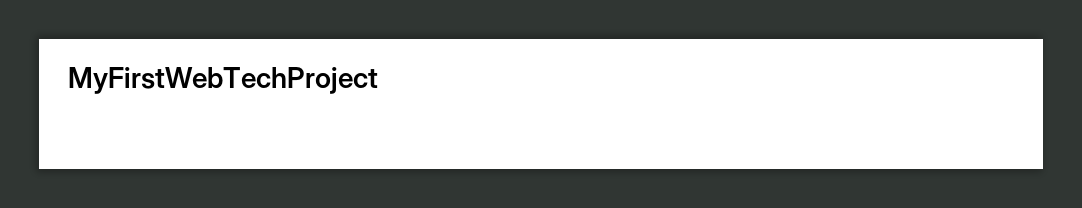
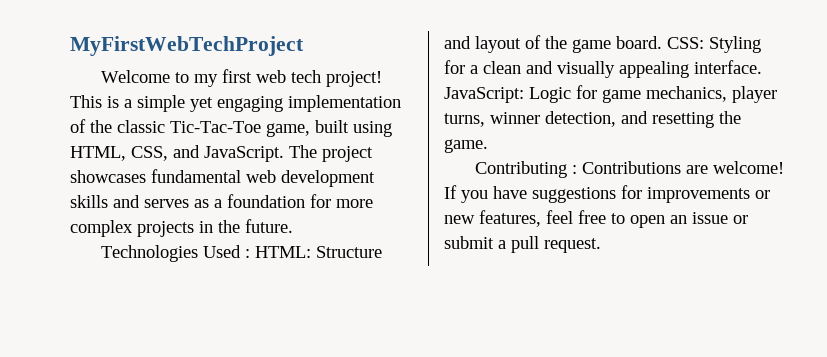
(378, 80) none -> [101,69,383,87] [70,95,401,112] [70,119,392,137] [70,145,373,162] [70,169,375,187] [70,194,373,208] [70,219,293,237] [101,245,383,262] [444,35,761,53] [444,60,762,78] [444,85,777,103] [444,111,741,128] [444,139,488,153] [475,161,785,178] [444,185,770,203] [444,210,748,228] [444,236,601,253] // Welcome to my first web tech project! This is a simple yet engaging implementation of the classic Tic-Tac-Toe game, built using HTML, CSS, and JavaScript. The project showcases fundamental web development skills and serves as a foundation for more complex projects in the future. // Technologies Used : HTML: Structure and layout of the game board. CSS: Styling for a clean and visually appealing interface. JavaScript: Logic for game mechanics, player turns, winner detection, and resetting the game. // Contributing : Contributions are welcome! If you have suggestions for improvements or new features, feel free to open an issue or submit a pull request.

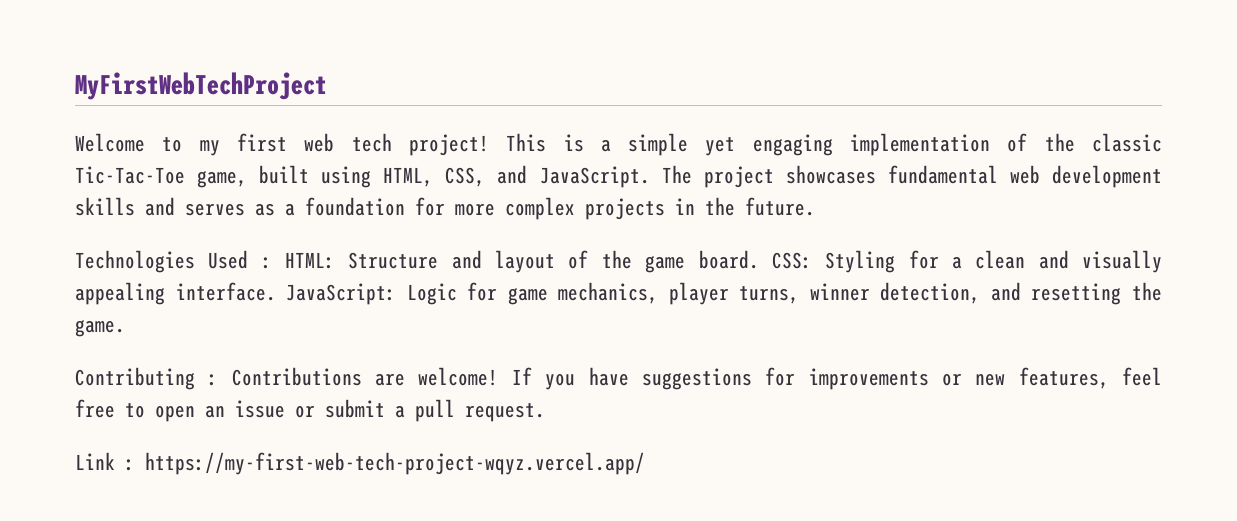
(601, 245) none -> [75,452,645,475] // Link : https://my-first-web-tech-project-wqyz.vercel.app/

